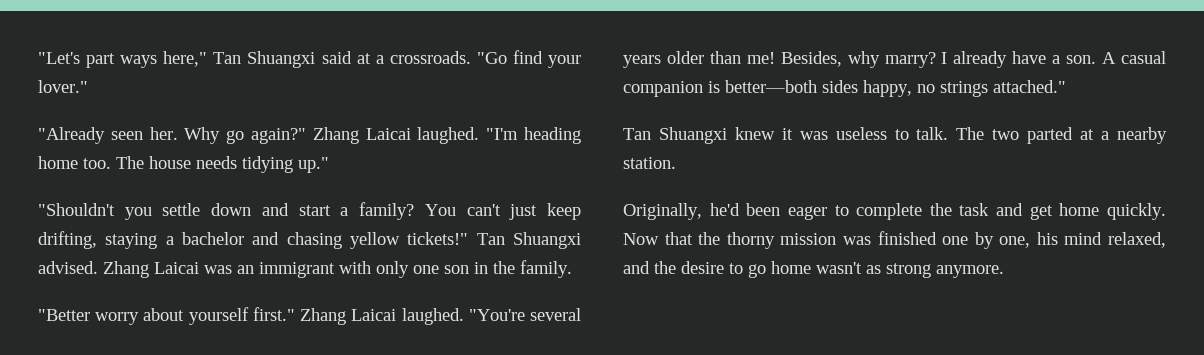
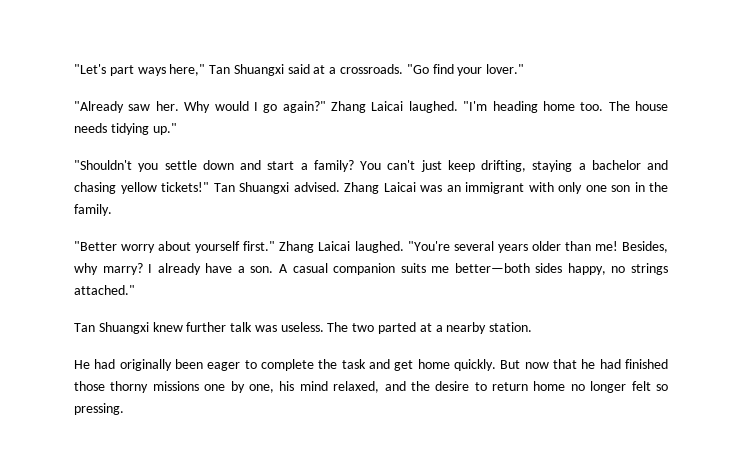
[110,131,143,140] seen -> [128,104,151,111] saw
(221, 135) none -> [214,101,258,111] would I
[708,81,720,93] is -> [400,263,450,273] suits me
[781,127,949,140] it was useless to talk. -> [186,322,324,332] further talk was useless.
[623,203,740,220] Originally, he'd -> [74,359,172,371] He had originally
[623,231,937,249] Now that the thorny mission was finished -> [500,359,668,369] [74,381,199,393] But now that he had finished those thorny missions
[748,261,1004,278] go home wasn't as strong anymore. -> [492,381,669,393] [74,403,124,415] return home no longer felt so pressing.

